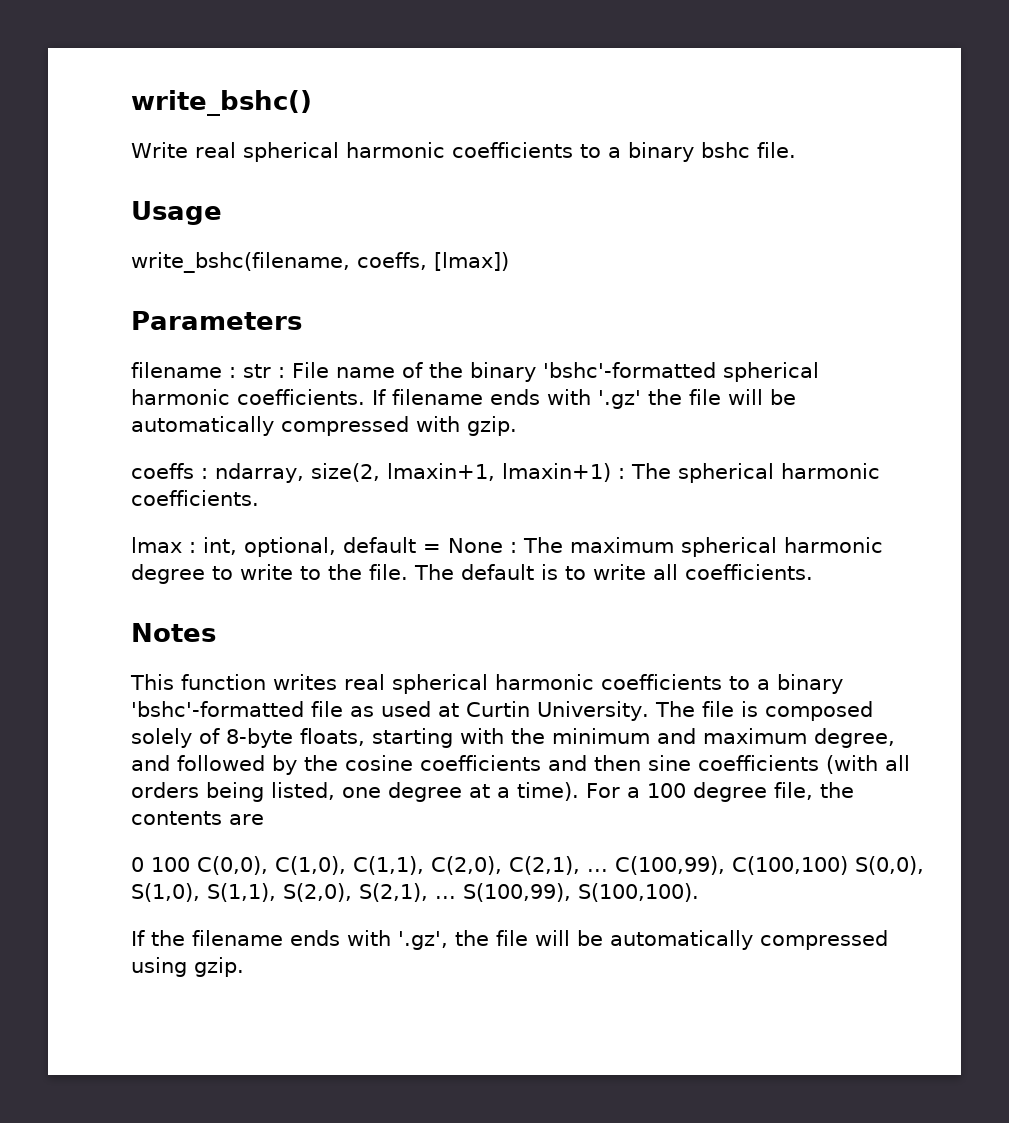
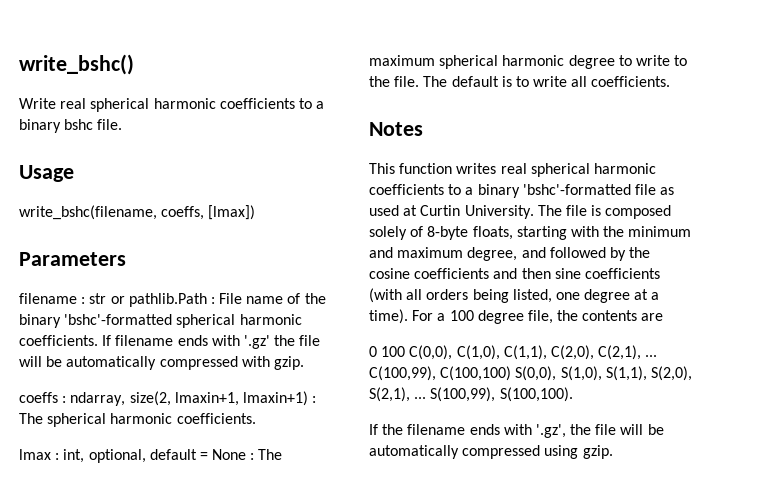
(271, 371) none -> [110,293,207,307] or pathlib.Path

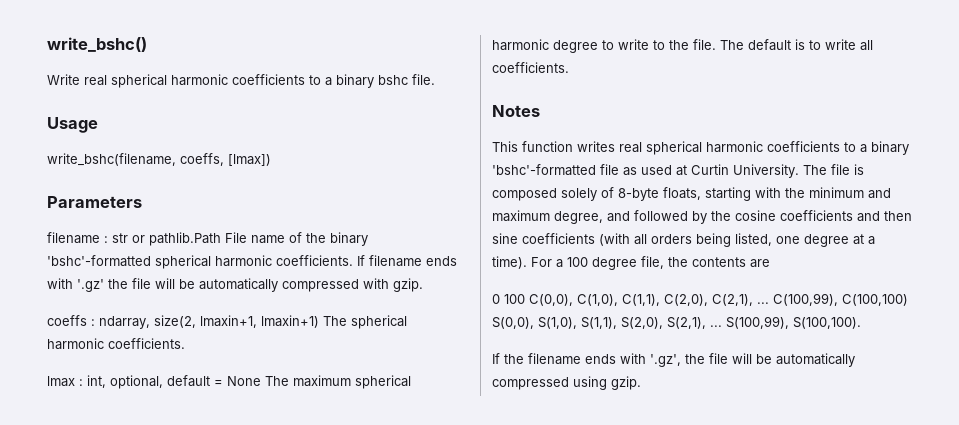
[210,297,215,304] : -> (221, 239) none
[312,396,317,403] : -> (319, 321) none
[250,453,255,460] : -> (261, 381) none

